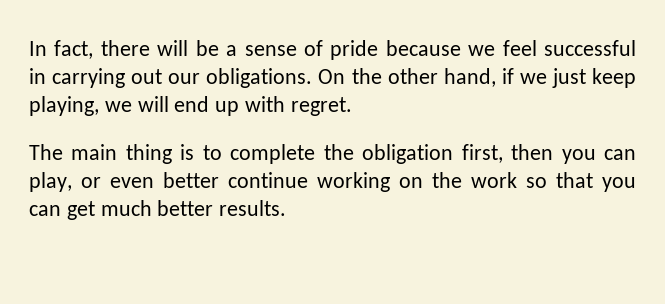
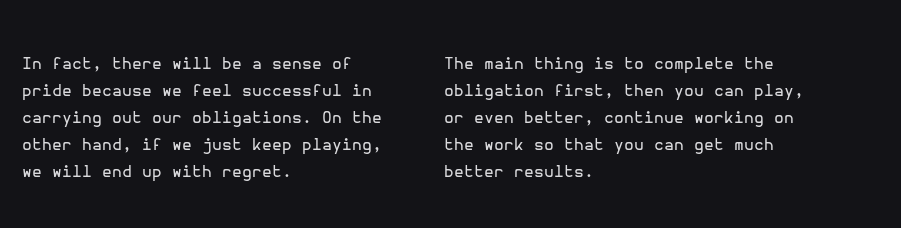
[163,172,219,188] better -> [524,111,594,126] better,

